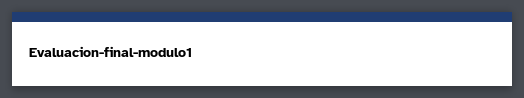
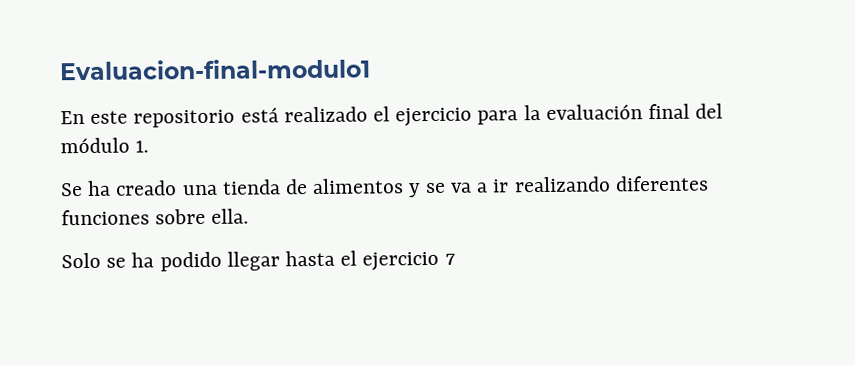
(192, 51) none -> [60,103,724,128] [60,137,150,154] [60,175,709,198] [61,208,250,226] [61,250,455,272] // En este repositorio está realizado el ejercicio para la evaluación final del módulo 1. // Se ha creado una tienda de alimentos y se va a ir realizando diferentes funciones sobre ella. // Solo se ha podido llegar hasta el ejercicio 7

